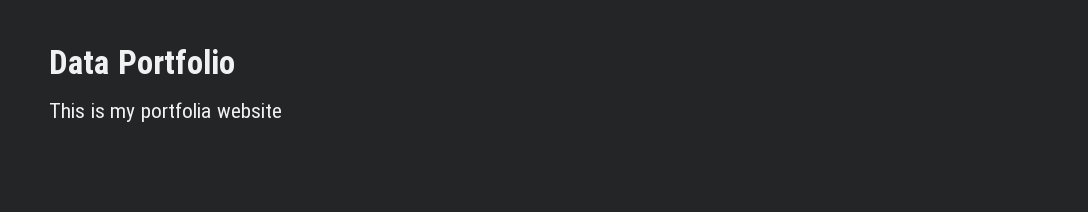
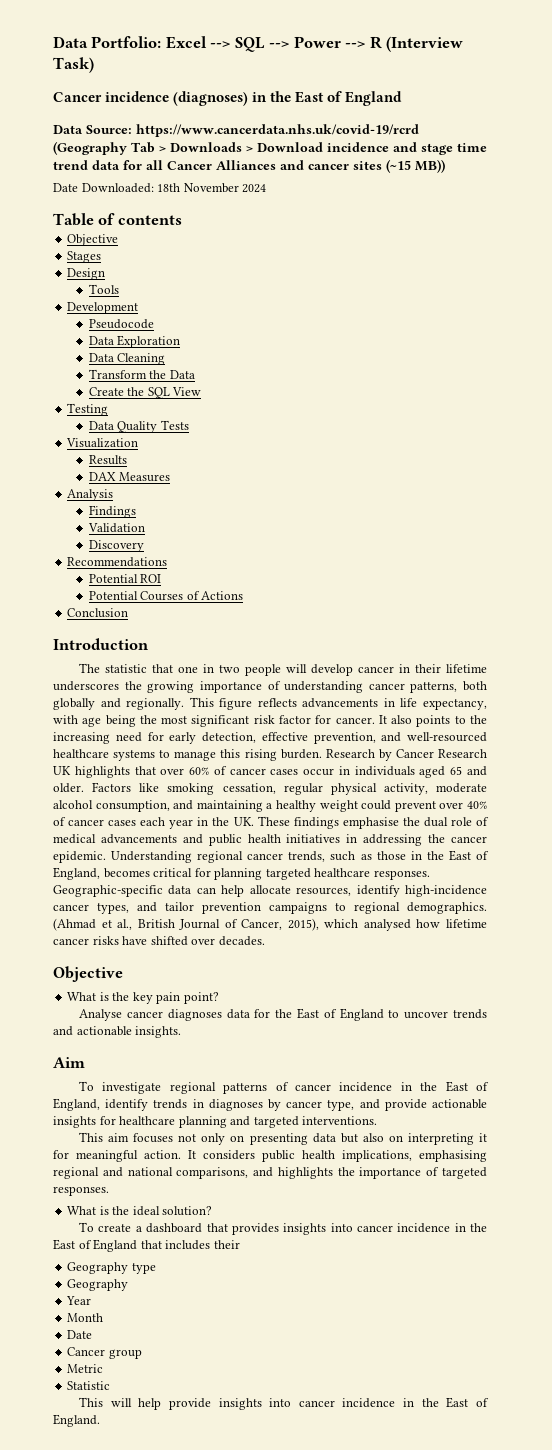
[49,49,235,74] [49,102,282,122] Data Portfolio // This is my portfolia website -> [53,36,464,52] [53,57,94,73] [53,91,403,106] [53,124,419,137] [53,141,487,155] [53,159,445,173] [53,183,267,193] [53,213,182,226] [67,234,119,246] [67,251,102,263] [67,268,106,280] [88,284,119,294] [67,302,139,314] [88,319,154,329] [88,335,181,348] [88,353,166,365] [88,369,195,379] [88,387,202,399] [67,403,109,416] [88,420,189,433] [66,438,139,448] [88,455,127,465] [88,472,171,482] [67,489,114,501] [88,505,136,518] [87,523,145,533] [88,540,144,552] [67,557,168,567] [88,574,162,583] [88,591,244,601] [67,608,129,618] [53,638,149,650] [79,663,487,676] [53,681,487,693] [53,697,487,710] [53,715,487,727] [53,732,487,744] [53,749,488,761] [53,766,488,778] [53,782,487,795] [53,800,488,812] [53,816,489,829] [53,834,488,846] [53,850,489,863] [53,867,430,880] [53,885,487,897] [53,902,487,914] [53,918,487,931] [53,936,265,946] [53,966,123,982] [67,992,219,1004] [79,1008,487,1021] [53,1026,182,1038] [53,1057,85,1068] [79,1081,490,1094] [53,1098,487,1111] [53,1116,378,1128] [79,1132,488,1145] [53,1150,487,1162] [53,1167,487,1179] [53,1186,109,1196] [67,1206,213,1216] [79,1222,488,1235] [53,1239,240,1252] [67,1262,156,1274] [67,1279,129,1291] [66,1296,92,1305] [67,1313,104,1322] [67,1330,93,1339] [67,1347,142,1359] [67,1364,104,1373] [67,1381,111,1390] [79,1397,489,1410] [53,1414,100,1427] Data Portfolio: Excel --> SQL --> Power --> R (Interview Task) // Cancer incidence (diagnoses) in the East of England // Data Source: https://www.cancerdata.nhs.uk/covid-19/rcrd (Geography Tab > Downloads > Download incidence and stage time trend data for all Cancer Alliances and cancer sites (~15 MB)) // Date Downloaded: 18th November 2024 // Table of contents // Objective // Stages // Design // Tools // Development // Pseudocode // Data Exploration // Data Cleaning // Transform the Data // Create the SQL View // Testing // Data Quality Tests // Visualization // Results // DAX Measures // Analysis // Findings // Validation // Discovery // Recommendations // Potential ROI // Potential Courses of Actions // Conclusion // Introduction // The statistic that one in two people will develop cancer in their lifetime underscores the growing importance of understanding cancer patterns, both globally and regionally. This figure reflects advancements in life expectancy, with age being the most significant risk factor for cancer. It also points to the increasing need for early detection, effective prevention, and well-resourced healthcare systems to manage this rising burden. Research by Cancer Research UK highlights that over 60% of cancer cases occur in individuals aged 65 and older. Factors like smoking cessation, regular physical activity, moderate alcohol consumption, and maintaining a healthy weight could prevent over 40% of cancer cases each year in the UK. These findings emphasise the dual role of medical advancements and public health initiatives in addressing the cancer epidemic. Understanding regional cancer trends, such as those in the East of England, becomes critical for planning targeted healthcare responses. Geographic-specific data can help allocate resources, identify high-incidence cancer types, and tailor prevention campaigns to regional demographics. (Ahmad et al., British Journal of Cancer, 2015), which analysed how lifetime cancer risks have shifted over decades. // Objective // What is the key pain point? // Analyse cancer diagnoses data for the East of England to uncover trends and actionable insights. // Aim // To investigate regional patterns of cancer incidence in the East of England, identify trends in diagnoses by cancer type, and provide actionable insights for healthcare planning and targeted interventions. // This aim focuses not only on presenting data but also on interpreting it for meaningful action. It considers public health implications, emphasising regional and national comparisons, and highlights the importance of targeted responses. // What is the ideal solution? // To create a dashboard that provides insights into cancer incidence in the East of England that includes their // Geography type // Geography // Year // Month // Date // Cancer group // Metric // Statistic // This will help provide insights into cancer incidence in the East of England.

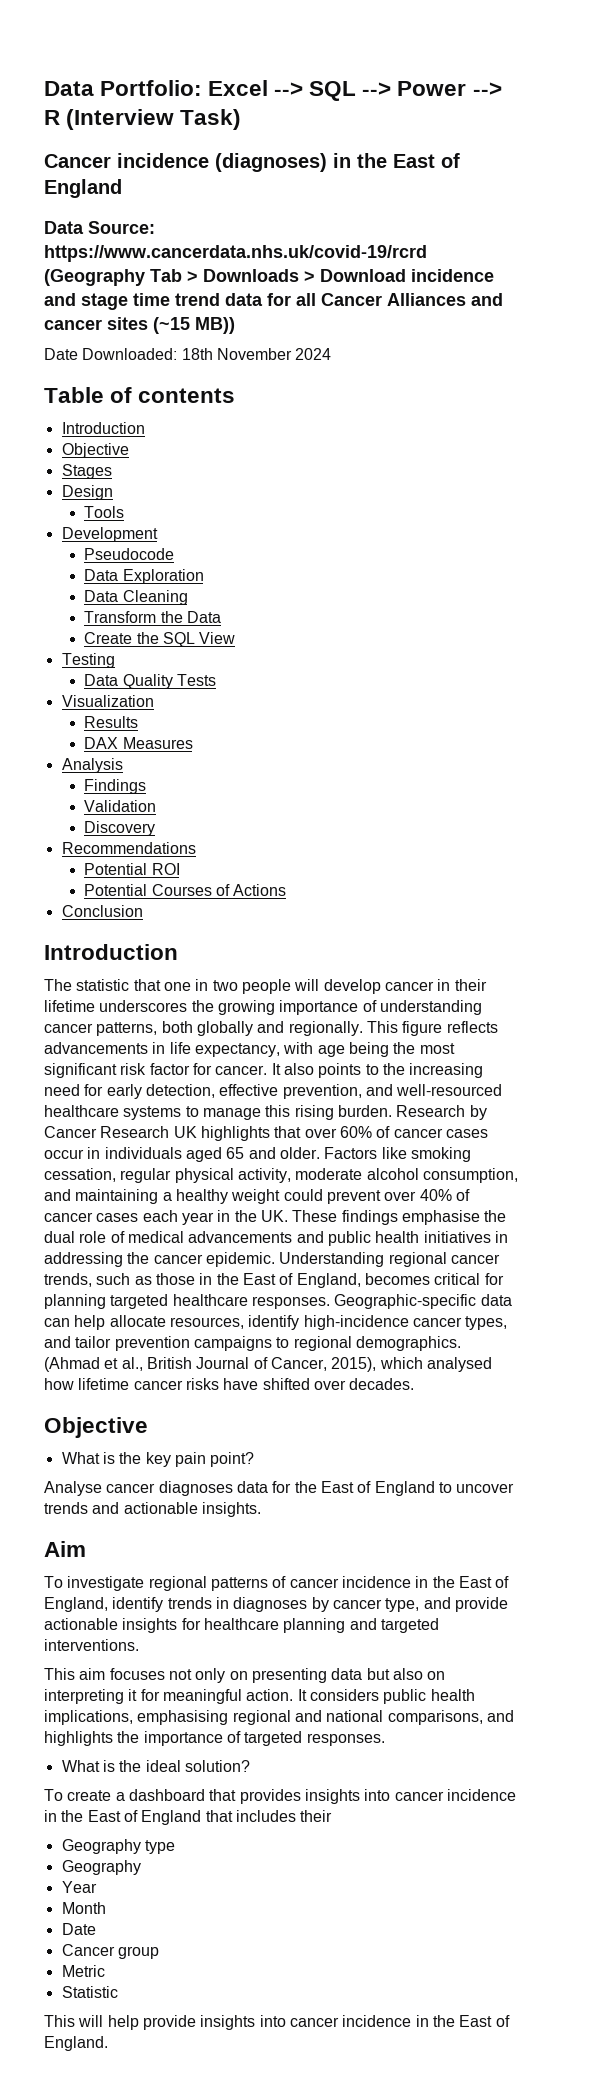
(182, 220) none -> [61,422,145,434] // Introduction

